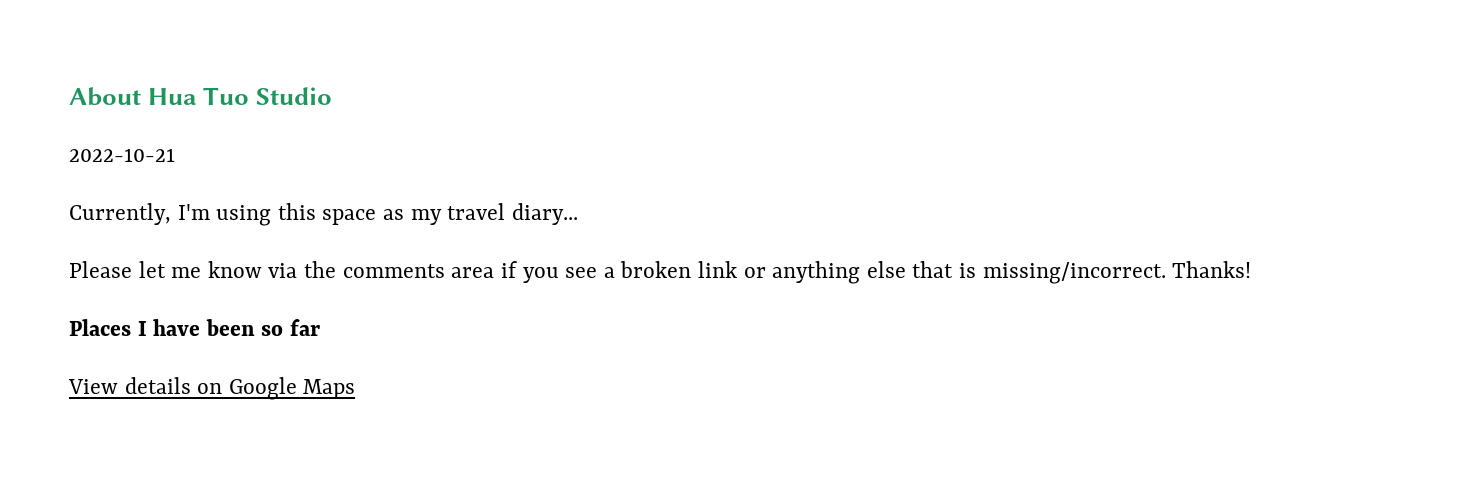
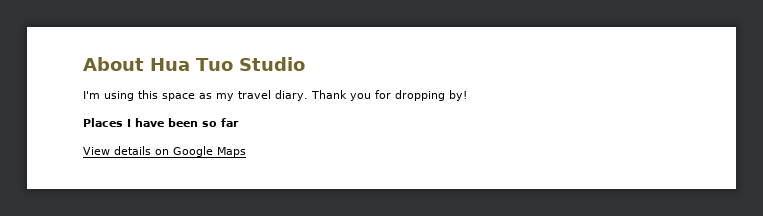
[69,148,175,162] [69,203,171,225] 2022-10-21 // Currently, -> (305, 64) none
[511,203,578,225] [69,261,1252,284] diary... // Please let me know via the comments area if you see a broken link or anything else that is missing/incorrect. Thanks! -> [275,90,467,101] diary. Thank you for dropping by!

